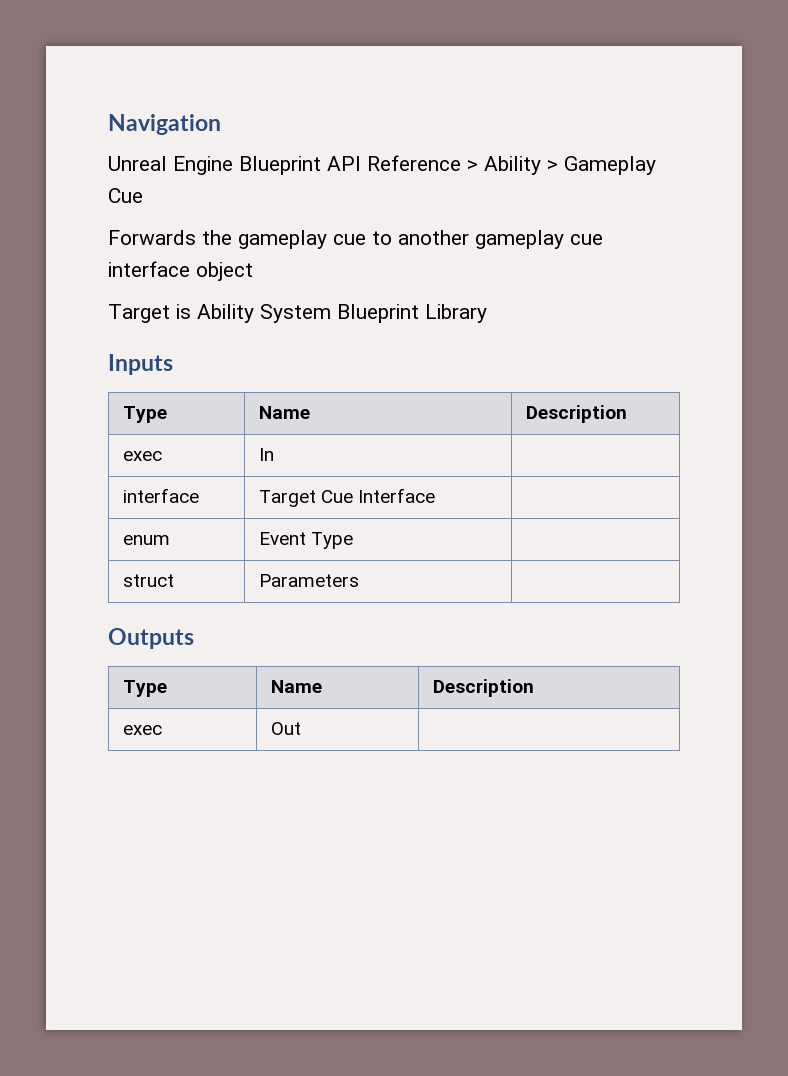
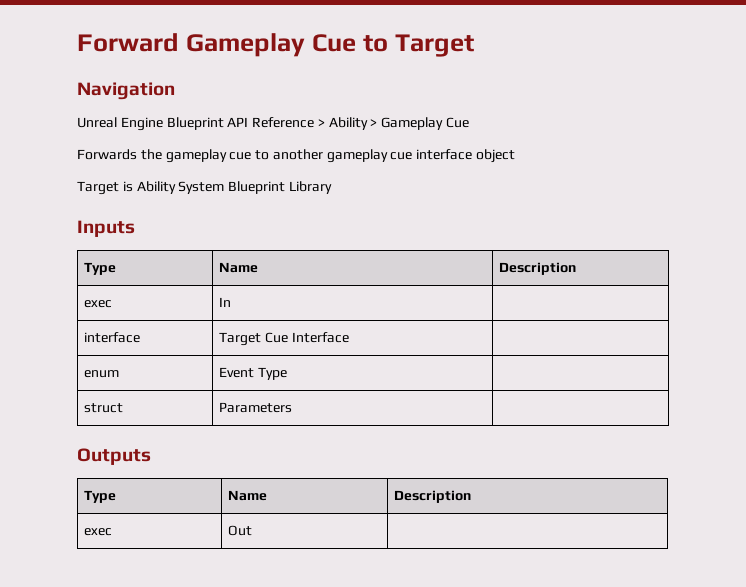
(108, 124) none -> [77,33,474,57] Forward Gameplay Cue to Target //

